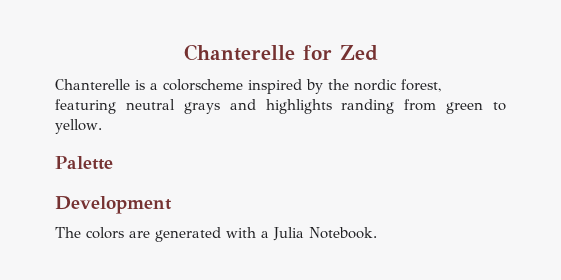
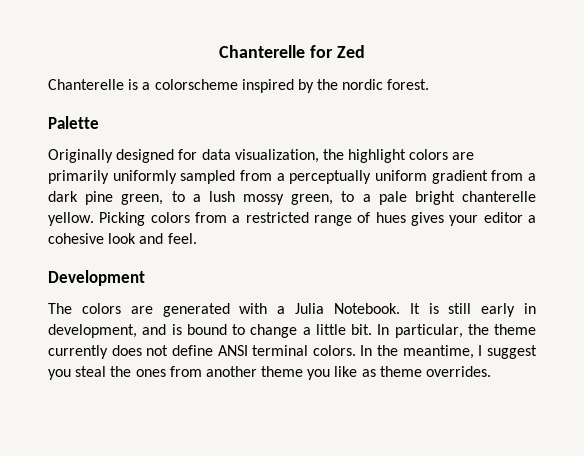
[401,79,441,92] [55,99,506,114] [55,119,102,134] [55,156,113,170] forest, featuring neutral grays and highlights randing from green to yellow. // Palette -> [387,79,430,90] [48,116,99,129] [48,149,475,163] [48,170,536,184] [48,191,536,205] [48,212,536,226] [48,233,197,244] forest. // Palette // Originally designed for data visualization, the highlight colors are primarily uniformly sampled from a perceptually uniform gradient from a dark pine green, to a lush mossy green, to a pale bright chanterelle yellow. Picking colors from a restricted range of hues gives your editor a cohesive look and feel.
(377, 233) none -> [409,303,536,317] [48,324,536,338] [48,345,537,359] [48,366,492,380] It is still early in development, and is bound to change a little bit. In particular, the theme currently does not define ANSI terminal colors. In the meantime, I suggest you steal the ones from another theme you like as theme overrides.

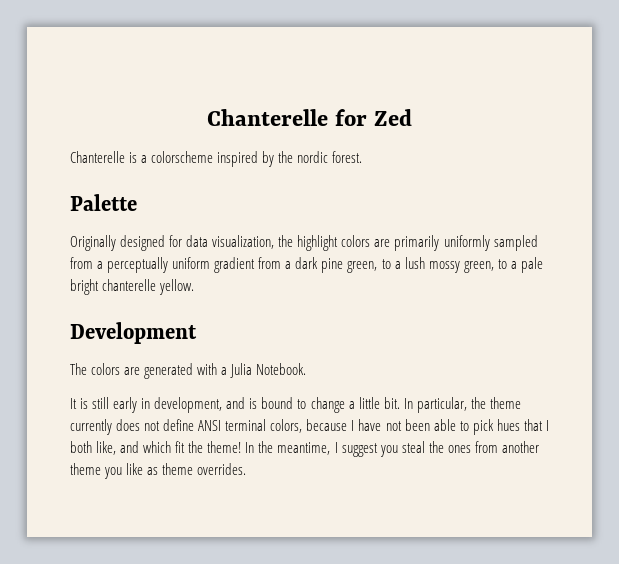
[99,212,536,226] [48,233,197,244] Picking colors from a restricted range of hues gives your editor a cohesive look and feel. -> (195, 287) none
(400, 308) none -> (307, 369) //
[312,345,356,356] colors. -> [270,419,549,435] [70,441,242,455] colors, because I have not been able to pick hues that I both like, and which fit the theme!

